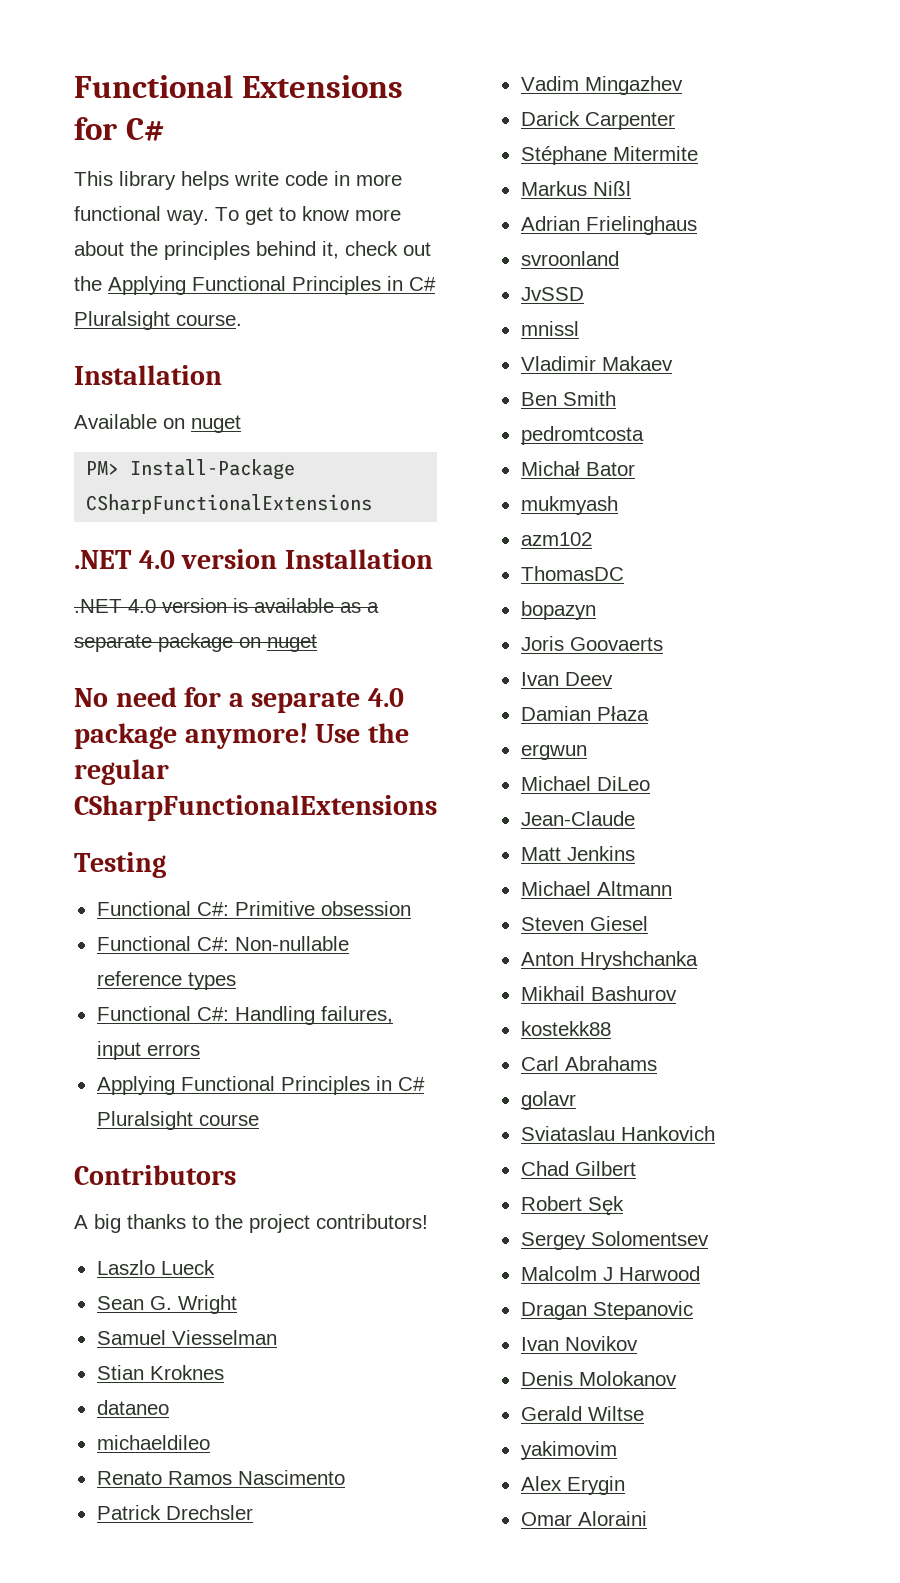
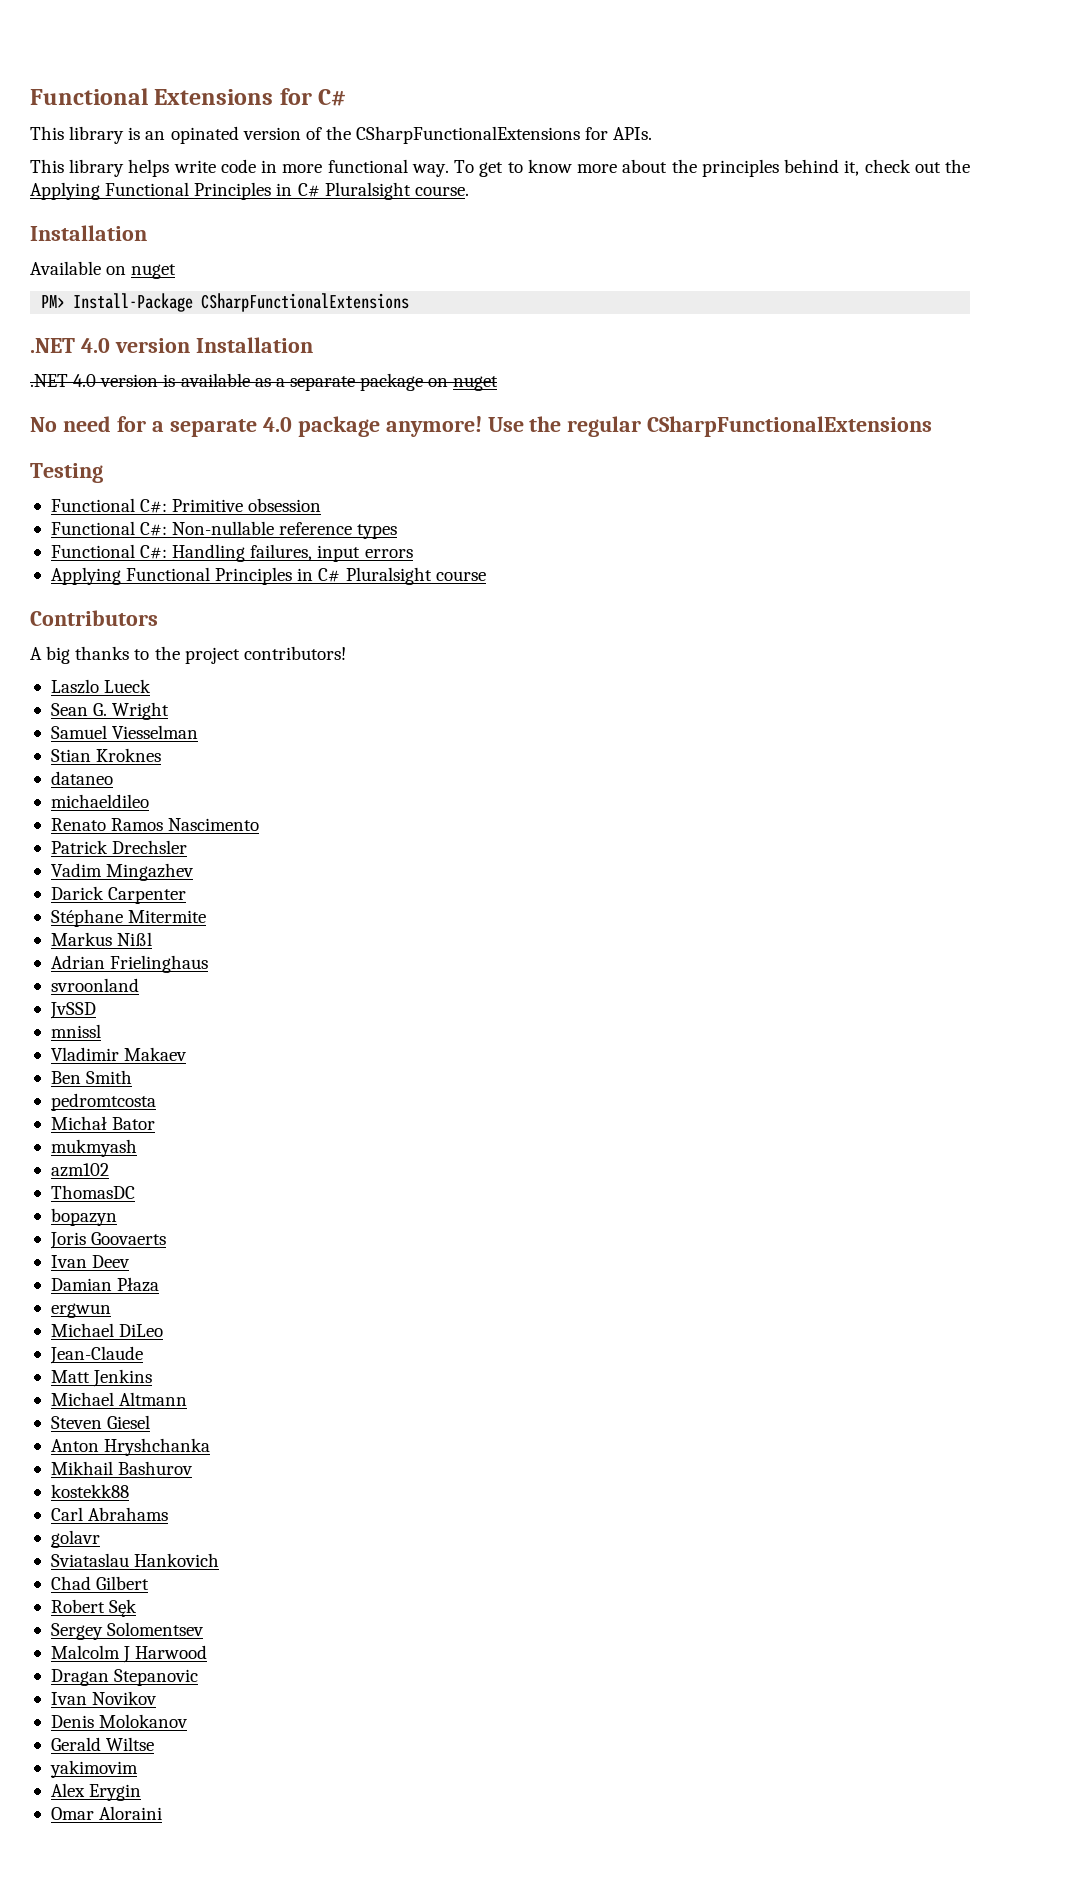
(164, 129) none -> [30,126,653,144] // This library is an opinated version of the CSharpFunctionalExtensions for APIs.

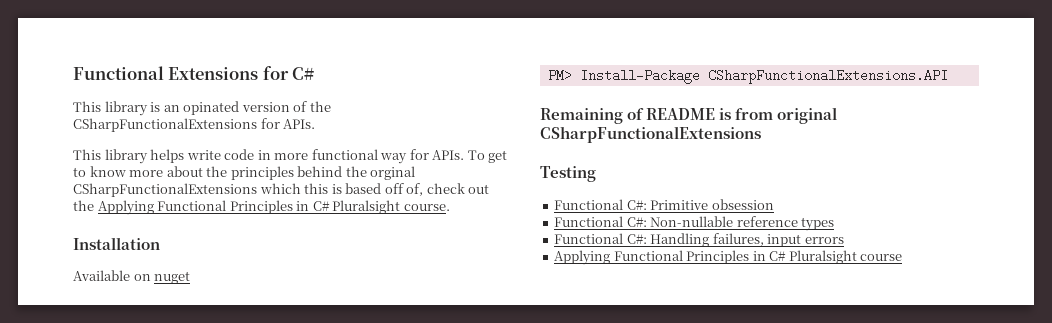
[411,164,449,177] way. -> [380,149,465,164] way for APIs.
[844,160,860,176] it, -> [345,166,416,180] [73,183,424,197] the orginal CSharpFunctionalExtensions which this is based off of,
[201,293,410,312] [30,337,313,353] [30,373,499,391] [30,416,642,437] CSharpFunctionalExtensions // .NET 4.0 version Installation // .NET 4.0 version is available as a separate package on nuget // No need for a separate 4.0 package anymore! Use the regular -> [707,69,948,84] [540,107,838,124] CSharpFunctionalExtensions.API // Remaining of README is from original
[30,610,158,626] [30,646,346,664] [50,679,152,694] [50,702,170,720] [50,725,199,739] [50,748,162,762] [50,771,113,785] [50,794,149,808] [50,818,260,831] [50,840,188,854] [50,863,195,881] [50,886,187,904] [50,909,207,927] [50,932,153,946] [50,955,209,973] [50,978,139,992] [49,1002,96,1019] [50,1024,101,1038] [50,1047,188,1061] [50,1070,133,1084] [50,1093,156,1111] [50,1116,156,1130] [50,1139,137,1157] [50,1163,109,1177] [50,1185,135,1199] [50,1208,117,1226] [49,1232,167,1249] [50,1255,131,1268] [50,1277,160,1292] [50,1303,111,1318] [50,1323,164,1337] [49,1346,143,1364] [50,1369,153,1387] [50,1392,188,1406] [50,1415,151,1429] [50,1438,211,1456] [50,1461,194,1475] [50,1484,129,1498] [50,1507,169,1521] [50,1530,100,1548] [50,1553,220,1567] [50,1576,150,1590] [50,1599,138,1617] [50,1622,205,1640] [50,1645,208,1663] [50,1669,199,1686] [50,1691,158,1705] [50,1714,189,1728] [50,1737,155,1751] [49,1760,138,1778] [50,1783,142,1801] [50,1806,163,1820] // Contributors // A big thanks to the project contributors! // Laszlo Lueck // Sean G. Wright // Samuel Viesselman // Stian Kroknes // dataneo // michaeldileo // Renato Ramos Nascimento // Patrick Drechsler // Vadim Mingazhev // Darick Carpenter // Stéphane Mitermite // Markus Nißl // Adrian Frielinghaus // svroonland // JvSSD // mnissl // Vladimir Makaev // Ben Smith // pedromtcosta // Michał Bator // mukmyash // azm102 // ThomasDC // bopazyn // Joris Goovaerts // Ivan Deev // Damian Płaza // ergwun // Michael DiLeo // Jean-Claude // Matt Jenkins // Michael Altmann // Steven Giesel // Anton Hryshchanka // Mikhail Bashurov // kostekk88 // Carl Abrahams // golavr // Sviataslau Hankovich // Chad Gilbert // Robert Sęk // Sergey Solomentsev // Malcolm J Harwood // Dragan Stepanovic // Ivan Novikov // Denis Molokanov // Gerald Wiltse // yakimovim // Alex Erygin // Omar Aloraini -> (903, 257) none

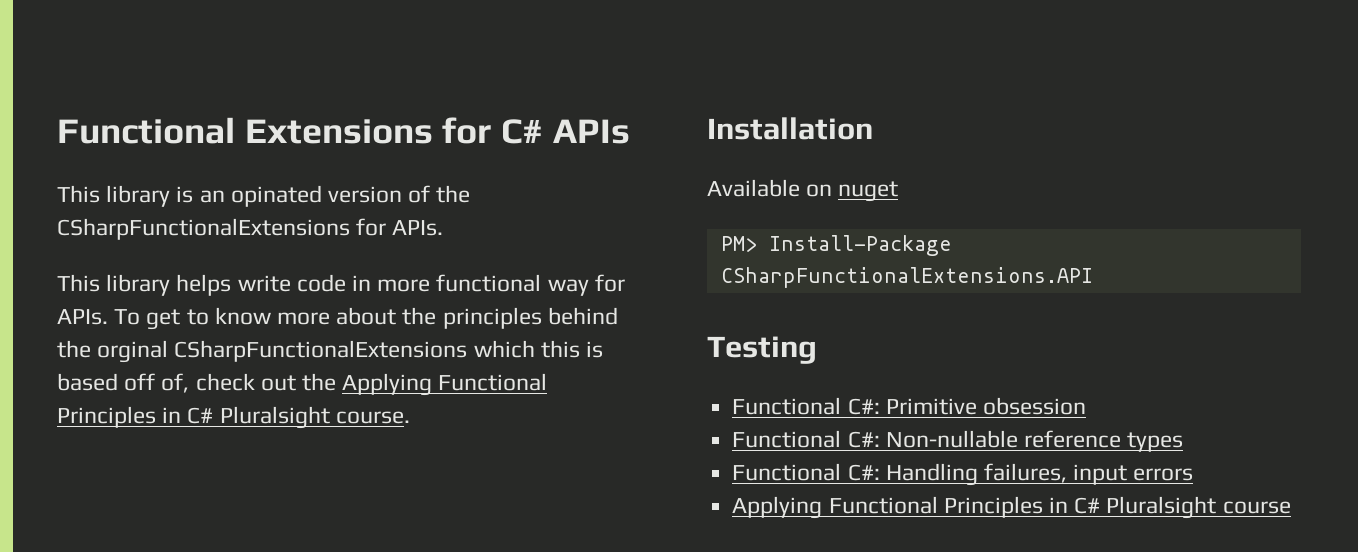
(315, 73) none -> [552,119,630,144] APIs
[540,107,838,124] [540,126,761,143] // Remaining of README is from original CSharpFunctionalExtensions -> (1093, 277) none

